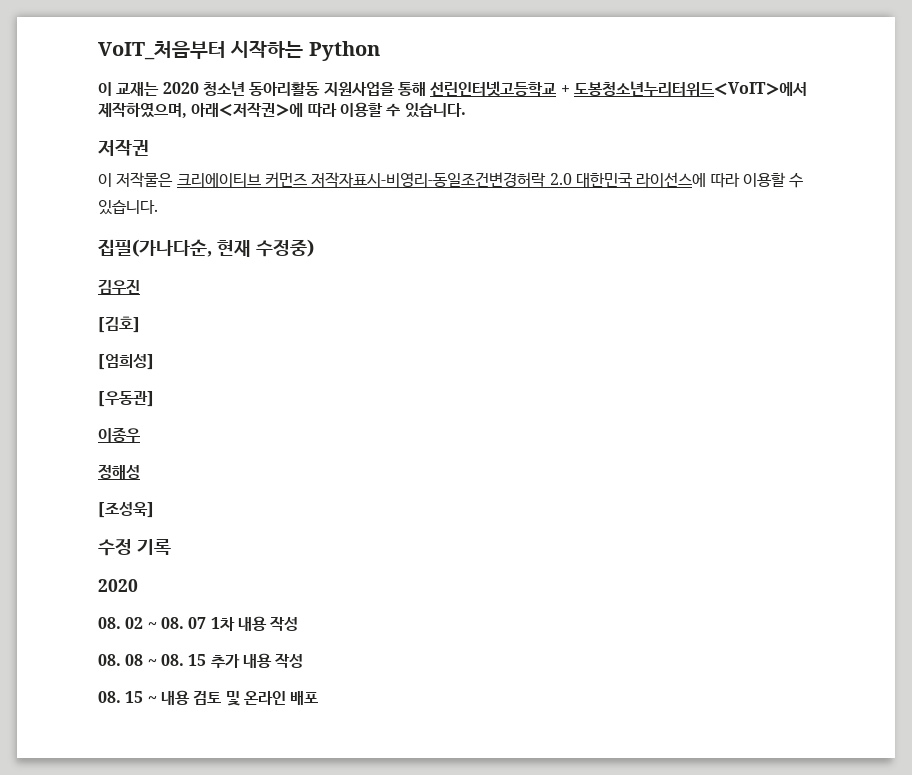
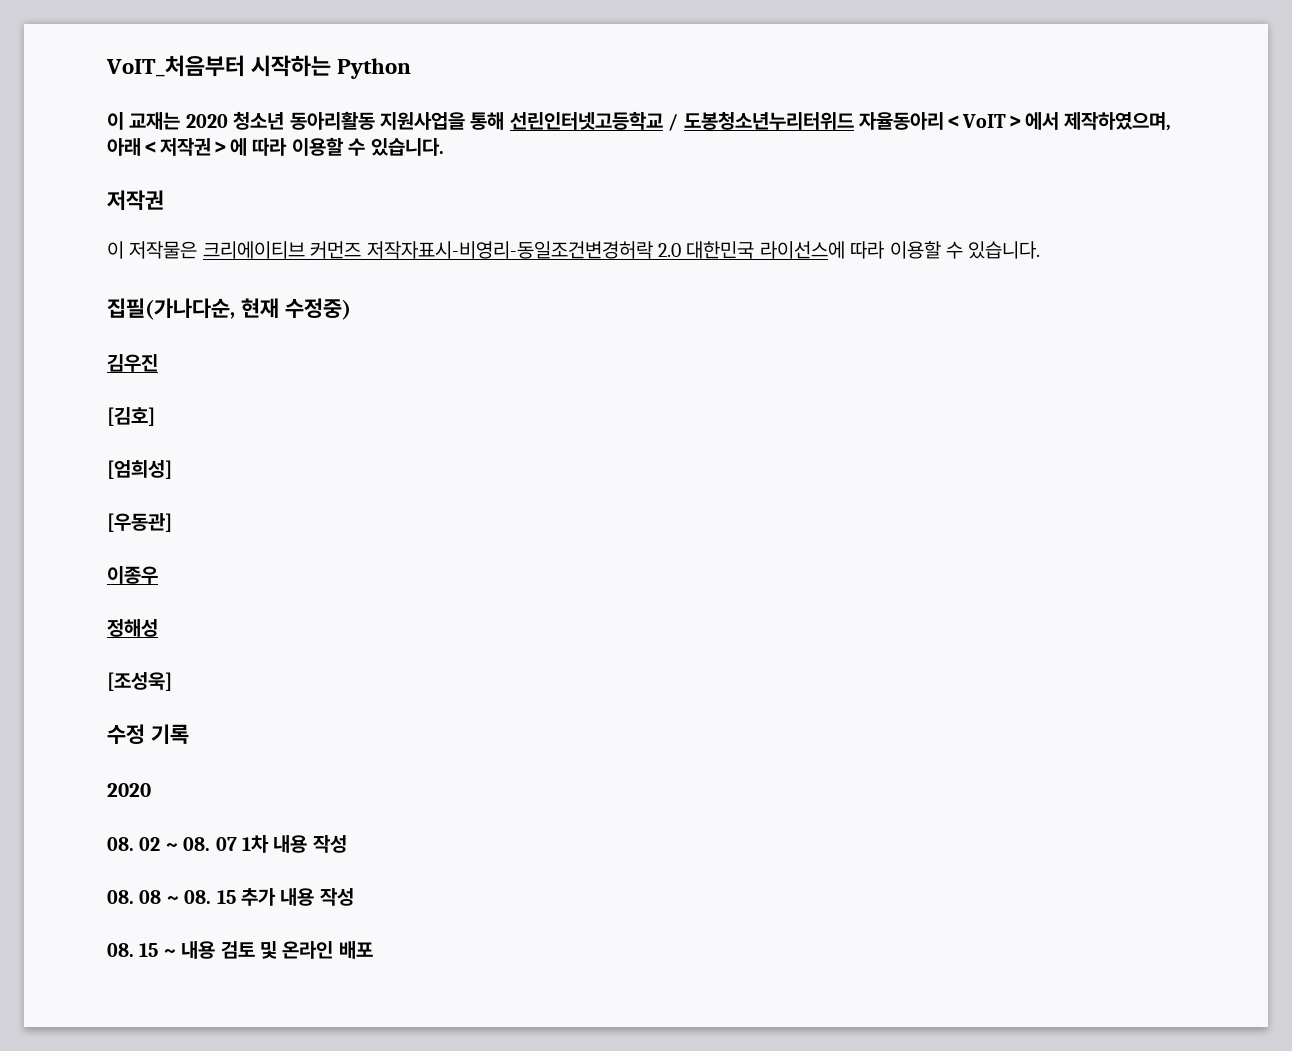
[560,81,714,96] + 도봉청소년누리터위드 -> [668,111,944,131] / 도봉청소년누리터위드 자율동아리

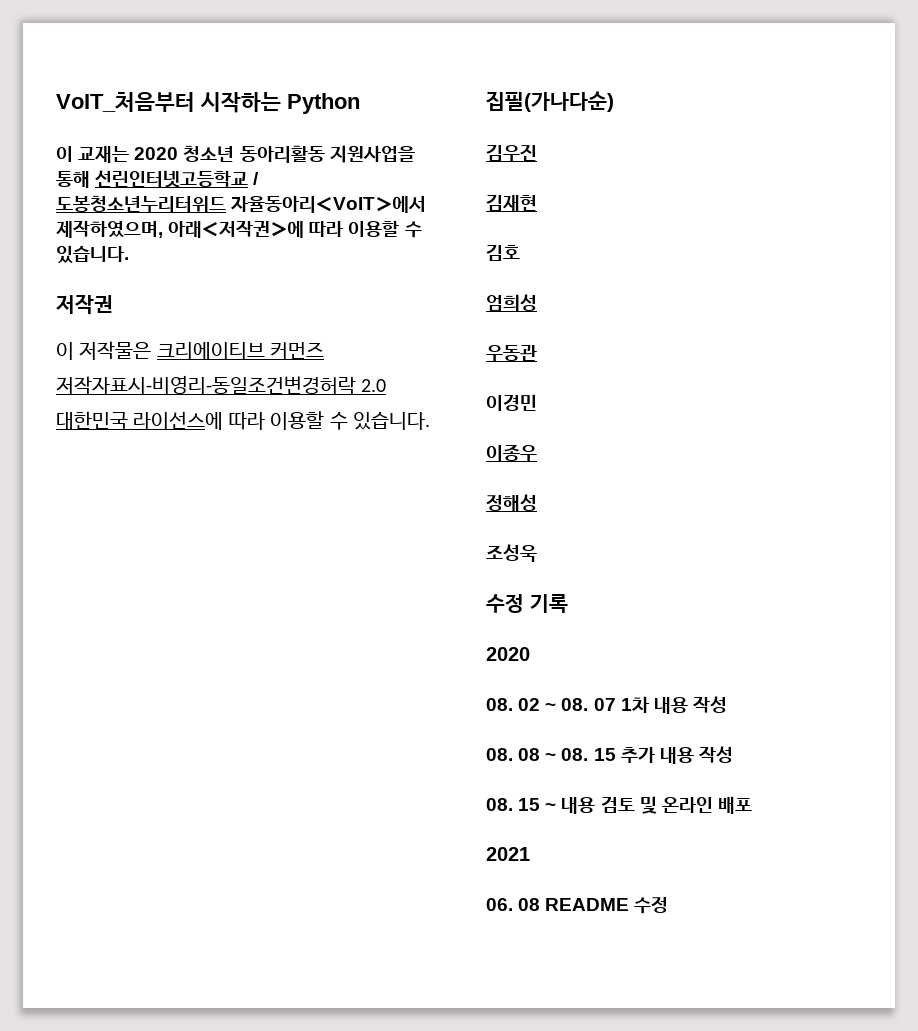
[107,298,351,320] [107,354,158,372] [107,407,155,426] [107,460,172,479] [107,513,172,532] 집필(가나다순, 현재 수정중) // 김우진 // [김호] // [엄희성] // [우동관] -> [486,91,614,112] [486,144,537,161] [486,194,537,212] [486,244,520,261] [486,294,537,311] [486,345,537,361] [486,394,537,411] 집필(가나다순) // 김우진 // 김재현 // 김호 // 엄희성 // 우동관 // 이경민
[107,672,172,691] [조성욱] -> [486,544,537,562] 조성욱
(373, 950) none -> [486,847,530,861] [486,897,669,914] // 2021 // 06. 08 README 수정

